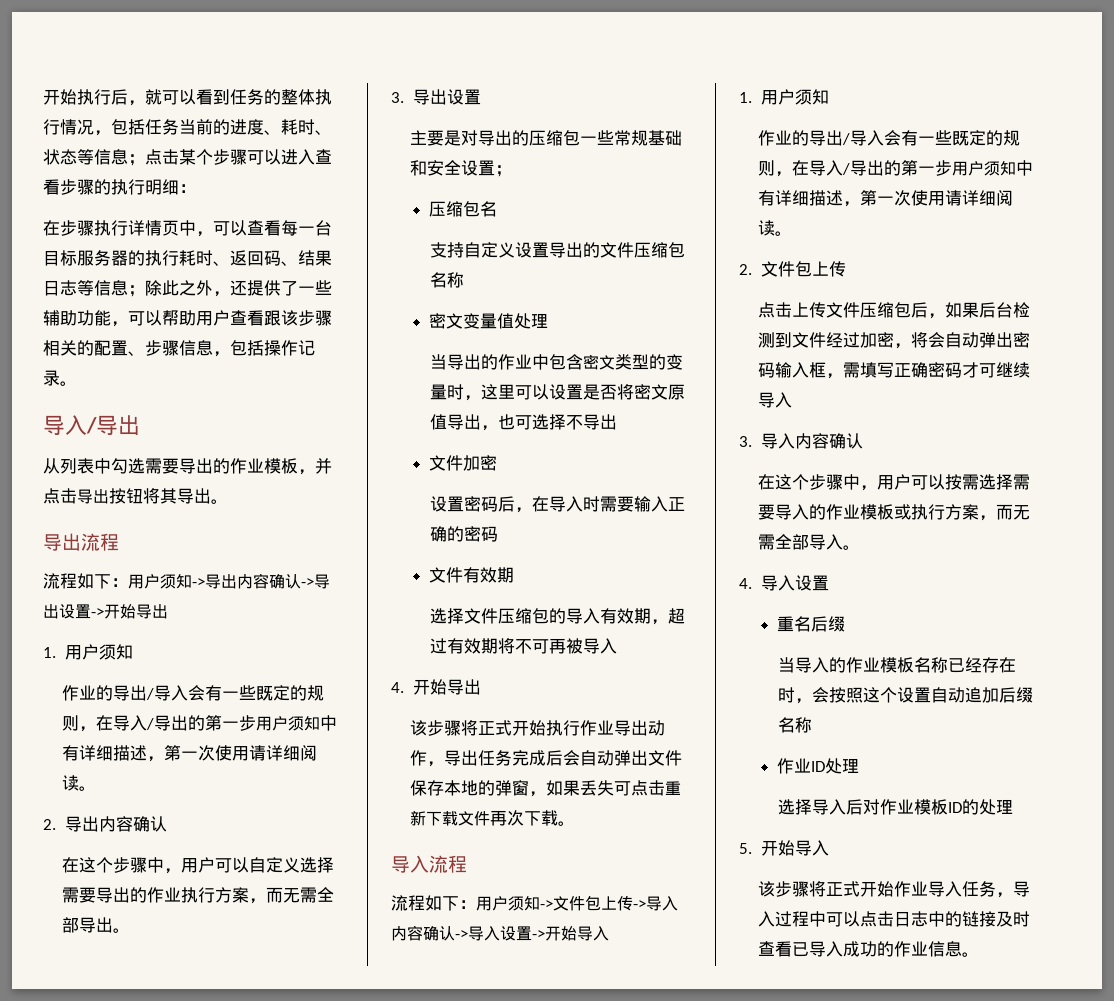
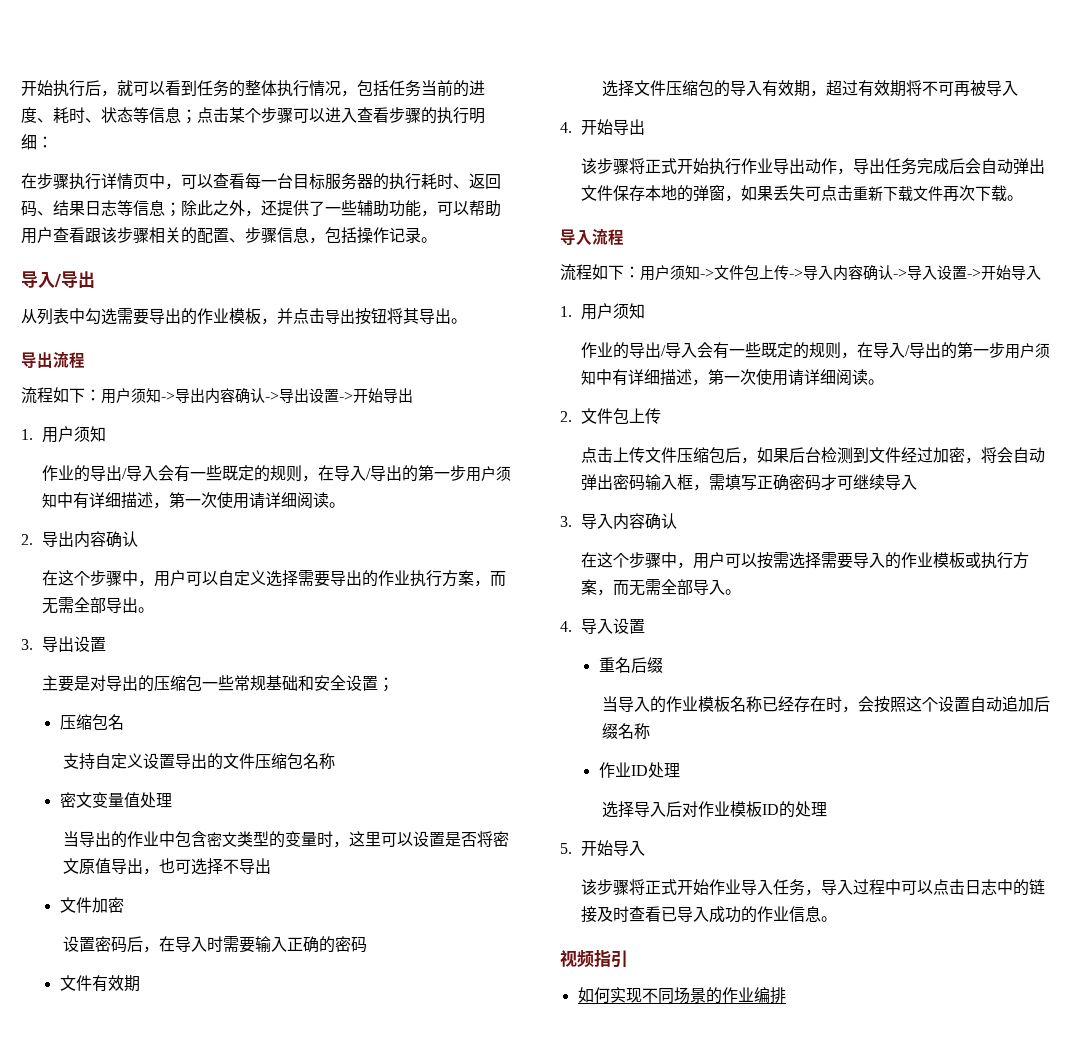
(980, 954) none -> [560,950,628,968] [577,987,786,1004] // 视频指引 // 如何实现不同场景的作业编排

